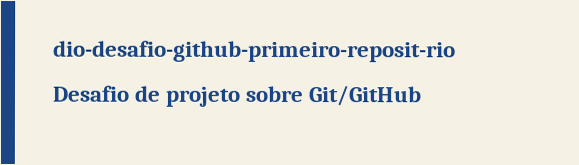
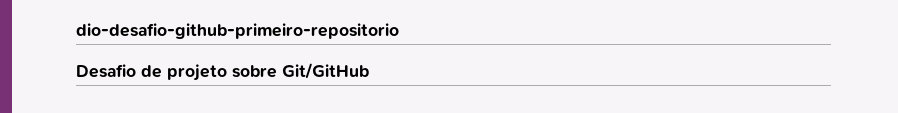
[53,40,456,63] dio-desafio-github-primeiro-reposit-rio -> [76,23,399,39] dio-desafio-github-primeiro-repositorio

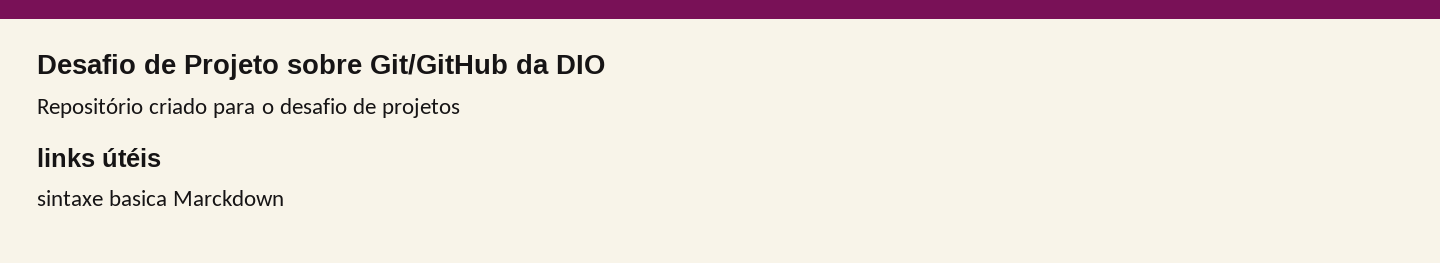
[76,23,399,39] dio-desafio-github-primeiro-repositorio // -> (37, 64) none
[167,64,227,81] projeto -> [184,54,279,80] Projeto
(369, 71) none -> [516,54,605,74] [37,98,461,118] [37,148,161,167] [37,190,285,206] da DIO // Repositório criado para o desafio de projetos // links útéis // sintaxe basica Marckdown

